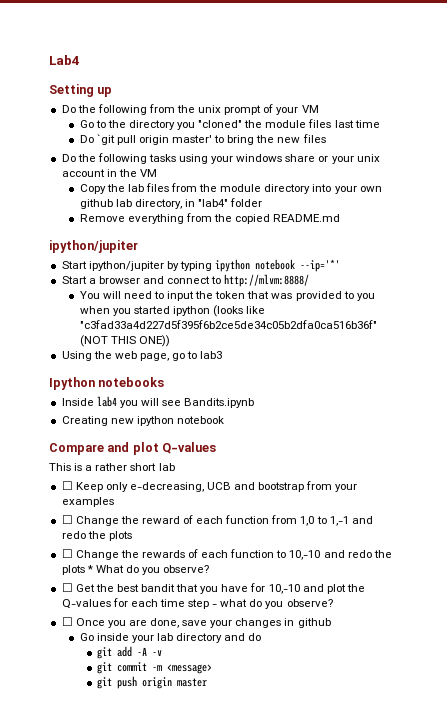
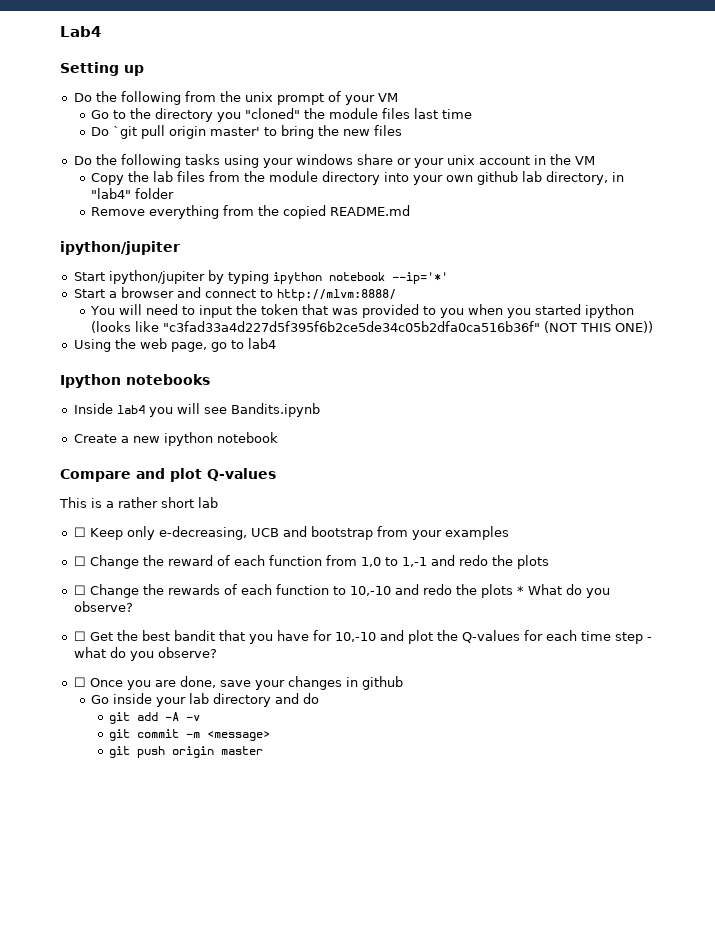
[200,351,223,359] lab3 -> [247,338,276,349] lab4
[61,416,108,426] Creating -> [73,434,129,443] Create a

